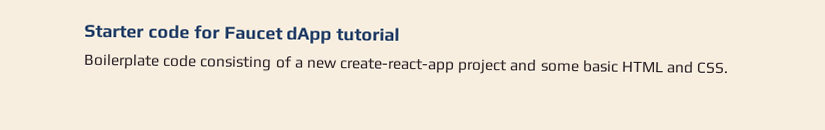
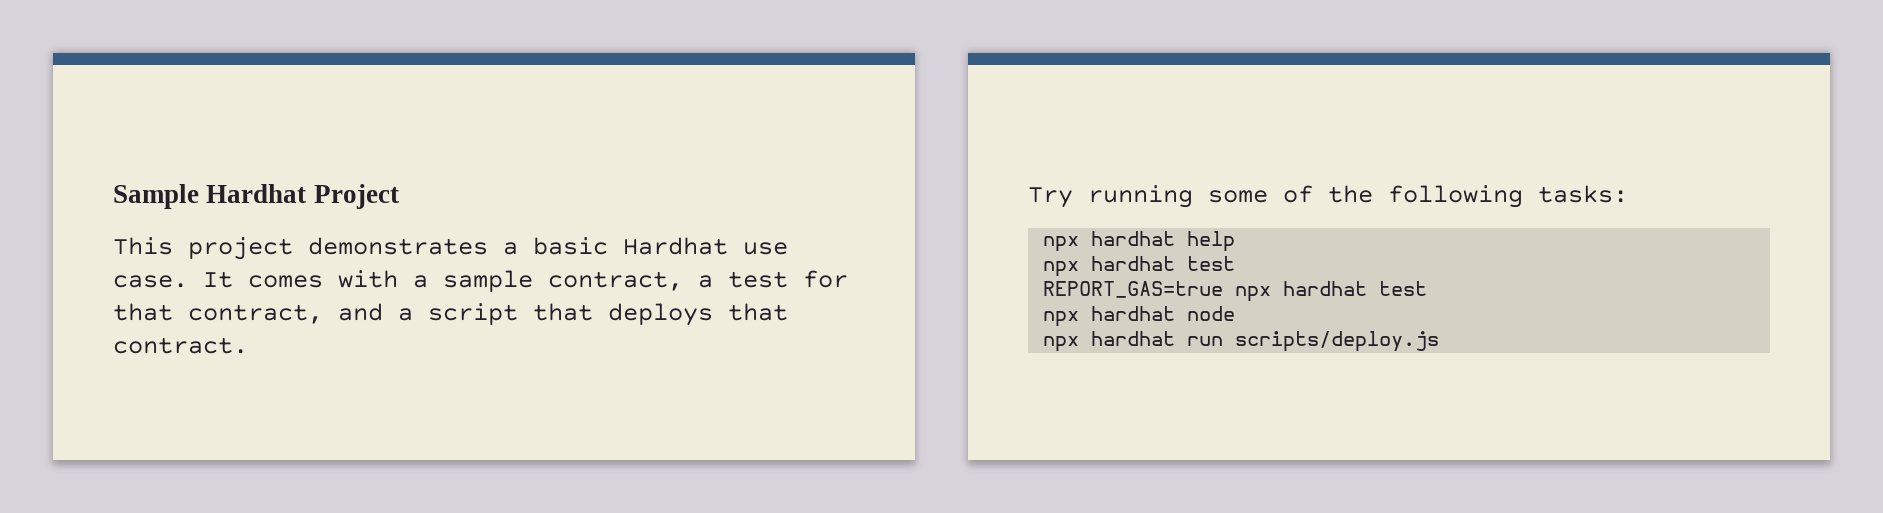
[84,24,401,44] [83,53,730,75] Starter code for Faucet dApp tutorial // Boilerplate code consisting of a new create-react-app project and some basic HTML and CSS. -> [113,184,399,209] [113,237,788,260] [113,270,848,292] [113,303,788,326] [113,337,248,354] [1028,185,1628,208] [1043,231,1236,252] [1043,256,1236,277] [1043,281,1428,302] [1043,306,1236,327] [1043,331,1440,352] Sample Hardhat Project // This project demonstrates a basic Hardhat use case. It comes with a sample contract, a test for that contract, and a script that deploys that contract. // Try running some of the following tasks: // npx hardhat help // npx hardhat test // REPORT_GAS=true npx hardhat test // npx hardhat node // npx hardhat run scripts/deploy.js

